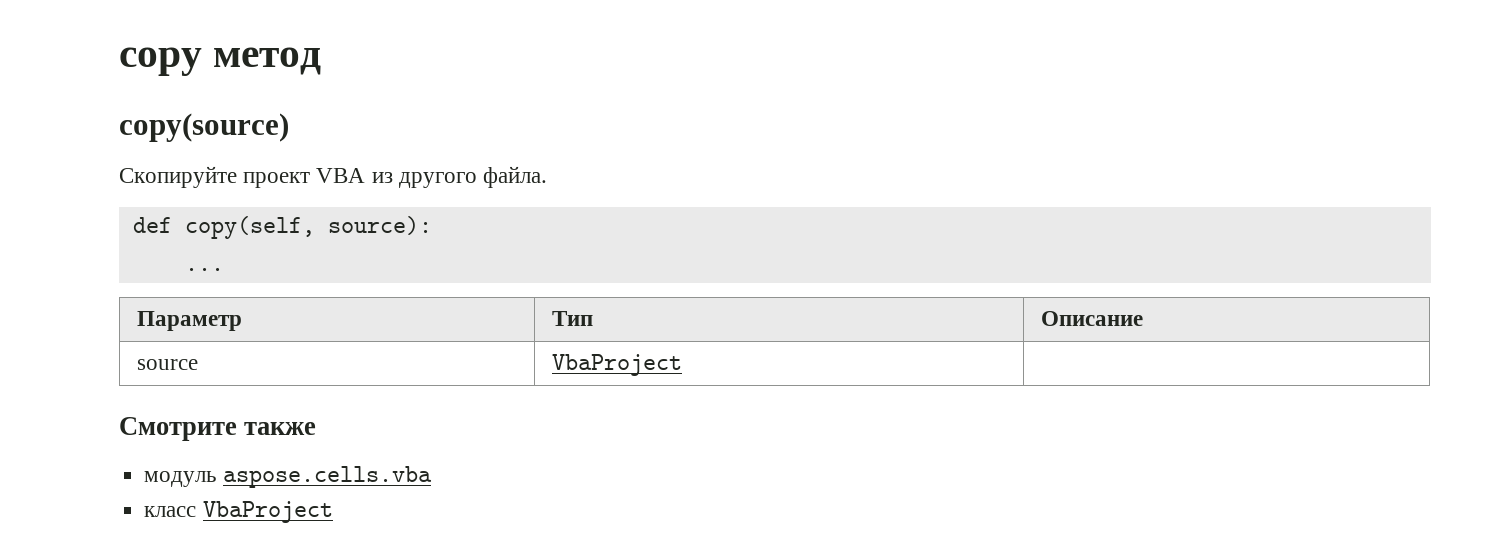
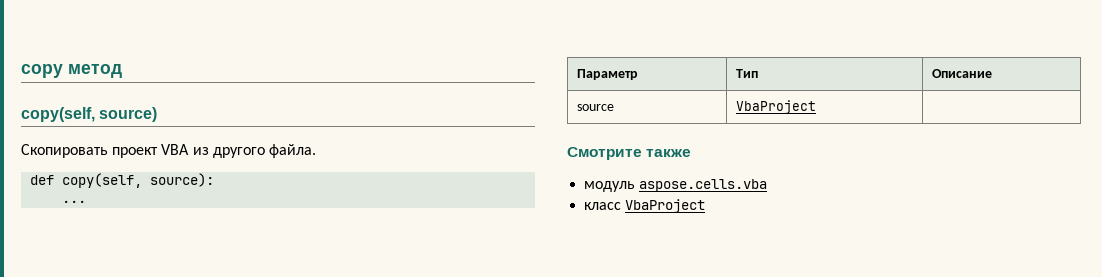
[119,113,289,142] [119,166,237,188] copy(source) // Скопируйте -> [21,107,158,122] [21,144,108,158] copy(self, source) // Скопировать

